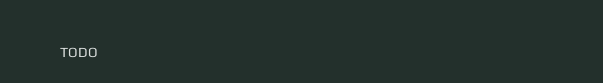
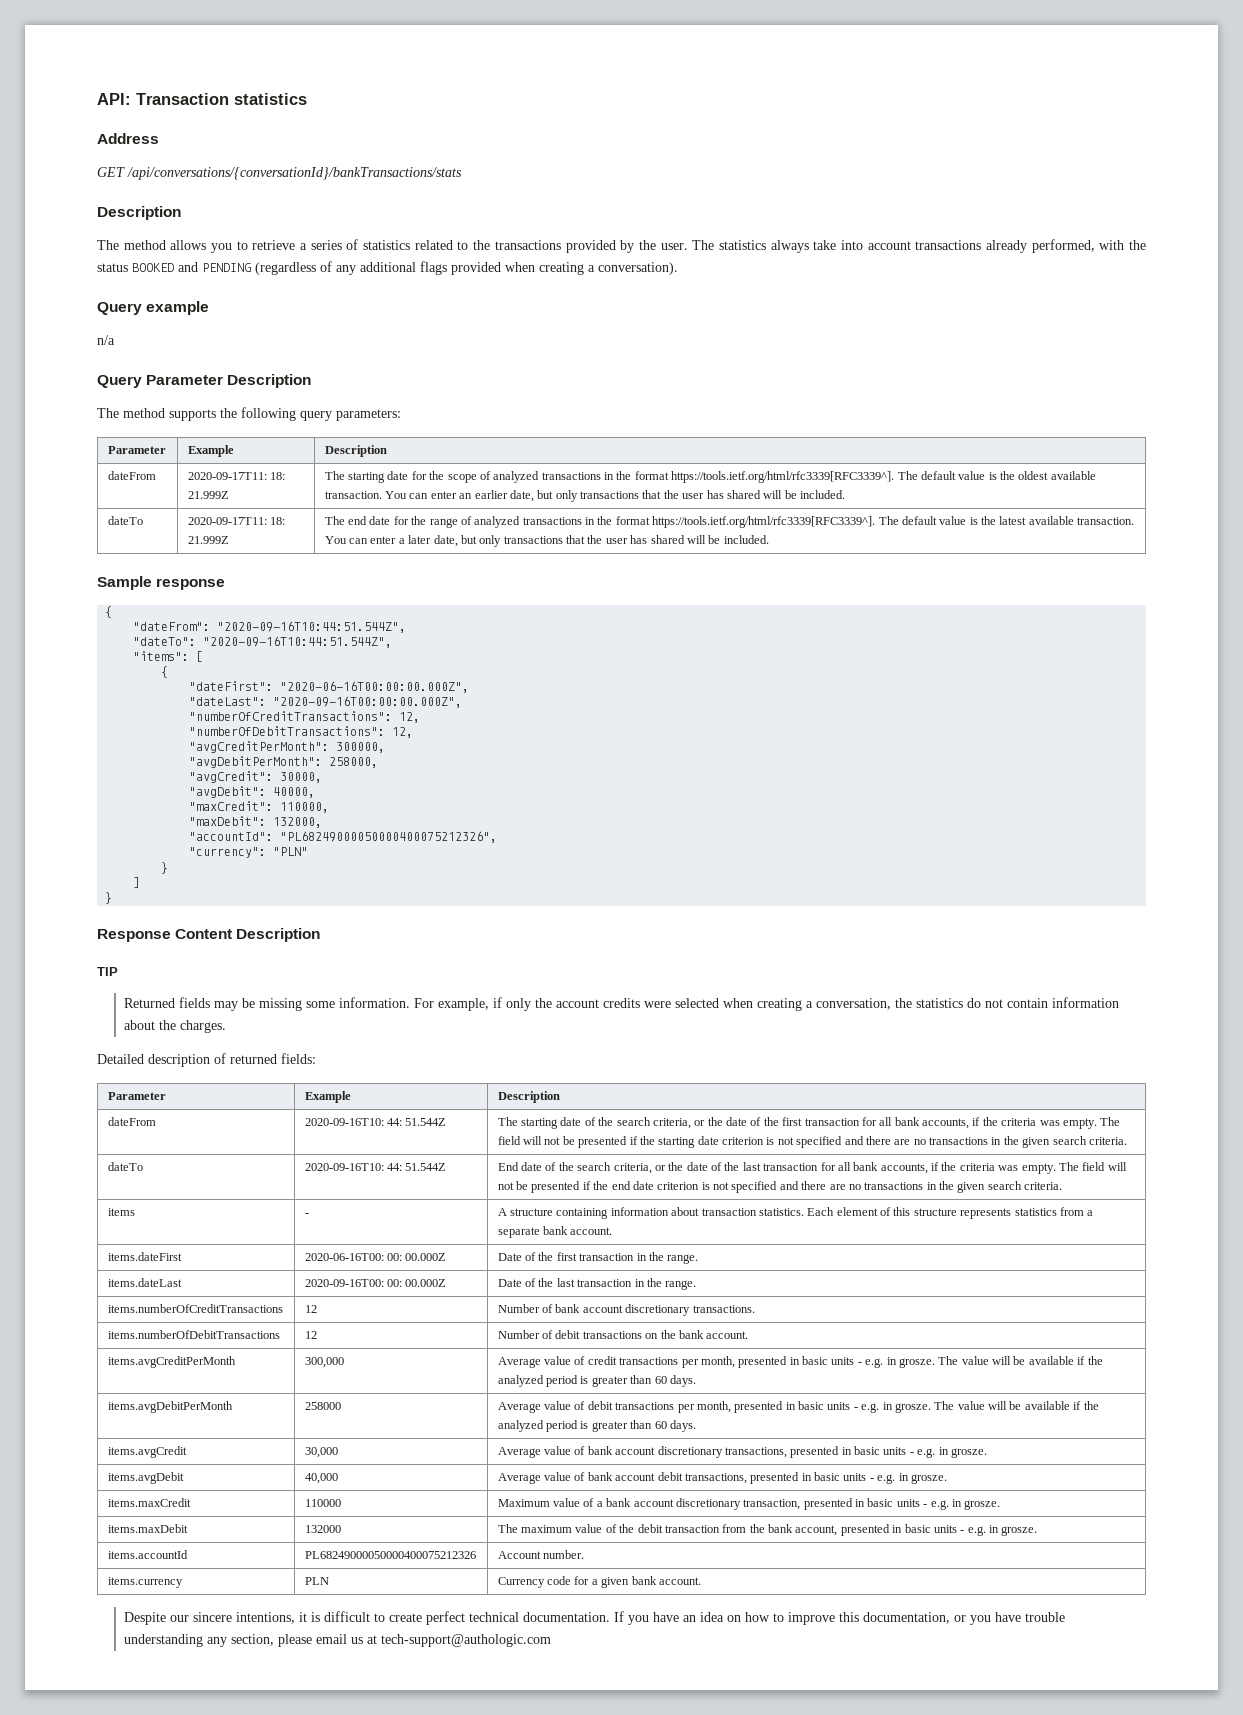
[60,47,98,58] TODO -> [97,93,307,105] [97,133,159,144] [97,167,462,180] [97,206,181,220] [97,239,1147,253] [97,261,678,275] [97,301,210,315] [97,335,115,345] [97,374,312,388] [97,407,401,421] [107,446,166,454] [187,445,234,457] [324,445,387,457] [107,471,156,480] [187,472,286,480] [187,491,229,499] [324,471,1096,483] [324,490,846,502] [107,516,143,525] [187,517,286,525] [187,536,229,544] [324,516,1135,528] [324,535,769,547] [97,576,226,590] [105,606,113,618] [133,621,407,633] [133,636,393,648] [133,651,204,662] [161,666,169,678] [189,681,470,693] [189,696,463,708] [189,711,421,723] [189,726,414,738] [189,741,386,753] [189,756,379,768] [189,771,323,783] [189,786,316,798] [189,801,330,813] [189,816,323,828] [189,831,498,843] [189,847,309,858] [161,862,169,874] [133,877,141,888] [105,892,113,904] [97,928,321,942] [97,967,118,976] [123,997,1119,1011] [123,1020,226,1033] [97,1053,316,1067] [107,1092,166,1100] [304,1091,351,1103] [497,1091,560,1103] [107,1117,156,1126] [304,1118,447,1126] [497,1117,1121,1129] [497,1136,1127,1148] [107,1162,143,1171] [304,1163,447,1171] [497,1162,1127,1174] [497,1181,1063,1193] [107,1208,135,1216] [304,1213,309,1216] [497,1207,1094,1219] [497,1226,613,1238] [107,1252,182,1261] [304,1253,447,1261] [497,1252,699,1264] [107,1278,182,1287] [304,1279,447,1287] [497,1278,697,1290] [107,1304,283,1313] [304,1305,317,1313] [497,1304,755,1316] [107,1330,280,1339] [304,1331,317,1339] [497,1330,749,1339] [107,1356,236,1368] [304,1357,344,1368] [497,1356,1103,1368] [497,1375,696,1387] [107,1401,233,1413] [304,1402,341,1410] [497,1401,1099,1413] [497,1420,696,1432] [107,1446,187,1458] [304,1447,338,1458] [497,1446,987,1458] [107,1472,184,1484] [304,1473,338,1484] [497,1472,947,1484] [107,1498,191,1507] [304,1499,341,1507] [497,1498,1001,1510] [107,1524,188,1533] [304,1525,341,1533] [497,1524,1038,1536] [107,1550,188,1559] [304,1551,476,1559] [497,1550,585,1559] [107,1577,183,1588] [304,1577,329,1585] [497,1576,701,1588] [123,1611,1065,1625] [123,1634,551,1647] API: Transaction statistics // Address // GET /api/conversations/{conversationId}/bankTransactions/stats // Description // The method allows you to retrieve a series of statistics related to the transactions provided by the user. The statistics always take into account transactions already performed, with the status BOOKED and PENDING (regardless of any additional flags provided when creating a conversation). // Query example // n/a // Query Parameter Description // The method supports the following query parameters: // Parameter | Example | Description // dateFrom | 2020-09-17T11: 18: 21.999Z | The starting date for the scope of analyzed transactions in the format https://tools.ietf.org/html/rfc3339[RFC3339^]. The default value is the oldest available transaction. You can enter an earlier date, but only transactions that the user has shared will be included. // dateTo | 2020-09-17T11: 18: 21.999Z | The end date for the range of analyzed transactions in the format https://tools.ietf.org/html/rfc3339[RFC3339^]. The default value is the latest available transaction. You can enter a later date, but only transactions that the user has shared will be included. // Sample response // { // "dateFrom": "2020-09-16T10:44:51.544Z", // "dateTo": "2020-09-16T10:44:51.544Z", // "items": [ // { // "dateFirst": "2020-06-16T00:00:00.000Z", // "dateLast": "2020-09-16T00:00:00.000Z", // "numberOfCreditTransactions": 12, // "numberOfDebitTransactions": 12, // "avgCreditPerMonth": 300000, // "avgDebitPerMonth": 258000, // "avgCredit": 30000, // "avgDebit": 40000, // "maxCredit": 110000, // "maxDebit": 132000, // "accountId": "PL68249000050000400075212326", // "currency": "PLN" // } // ] // } // Response Content Description // TIP // Returned fields may be missing some information. For example, if only the account credits were selected when creating a conversation, the statistics do not contain information about the charges. // Detailed description of returned fields: // Parameter | Example | Description // dateFrom | 2020-09-16T10: 44: 51.544Z | The starting date of the search criteria, or the date of the first transaction for all bank accounts, if the criteria was empty. The field will not be presented if the starting date criterion is not specified and there are no transactions in the given search criteria. // dateTo | 2020-09-16T10: 44: 51.544Z | End date of the search criteria, or the date of the last transaction for all bank accounts, if the criteria was empty. The field will not be presented if the end date criterion is not specified and there are no transactions in the given search criteria. // items | - | A structure containing information about transaction statistics. Each element of this structure represents statistics from a separate bank account. // items.dateFirst | 2020-06-16T00: 00: 00.000Z | Date of the first transaction in the range. // items.dateLast | 2020-09-16T00: 00: 00.000Z | Date of the last transaction in the range. // items.numberOfCreditTransactions | 12 | Number of bank account discretionary transactions. // items.numberOfDebitTransactions | 12 | Number of debit transactions on the bank account. // items.avgCreditPerMonth | 300,000 | Average value of credit transactions per month, presented in basic units - e.g. in grosze. The value will be available if the analyzed period is greater than 60 days. // items.avgDebitPerMonth | 258000 | Average value of debit transactions per month, presented in basic units - e.g. in grosze. The value will be available if the analyzed period is greater than 60 days. // items.avgCredit | 30,000 | Average value of bank account discretionary transactions, presented in basic units - e.g. in grosze. // items.avgDebit | 40,000 | Average value of bank account debit transactions, presented in basic units - e.g. in grosze. // items.maxCredit | 110000 | Maximum value of a bank account discretionary transaction, presented in basic units - e.g. in grosze. // items.maxDebit | 132000 | The maximum value of the debit transaction from the bank account, presented in basic units - e.g. in grosze. // items.accountId | PL68249000050000400075212326 | Account number. // items.currency | PLN | Currency code for a given bank account. // Despite our sincere intentions, it is difficult to create perfect technical documentation. If you have an idea on how to improve this documentation, or you have trouble understanding any section, please email us at tech-support@authologic.com

